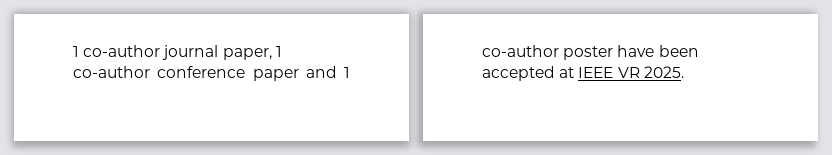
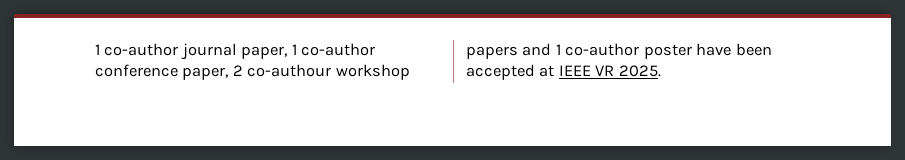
[252,69,299,81] paper -> [182,64,410,80] [466,46,518,59] paper, 2 co-authour workshop papers

